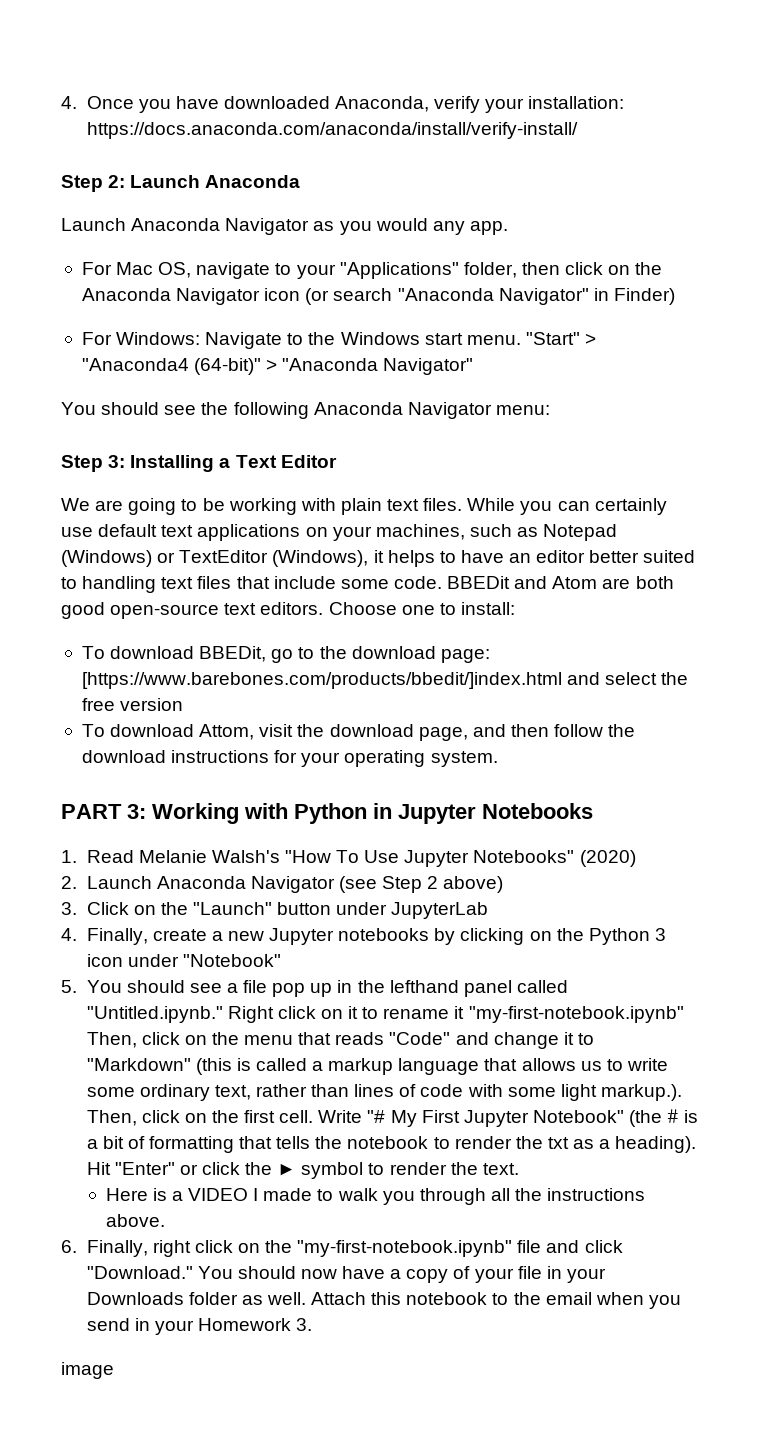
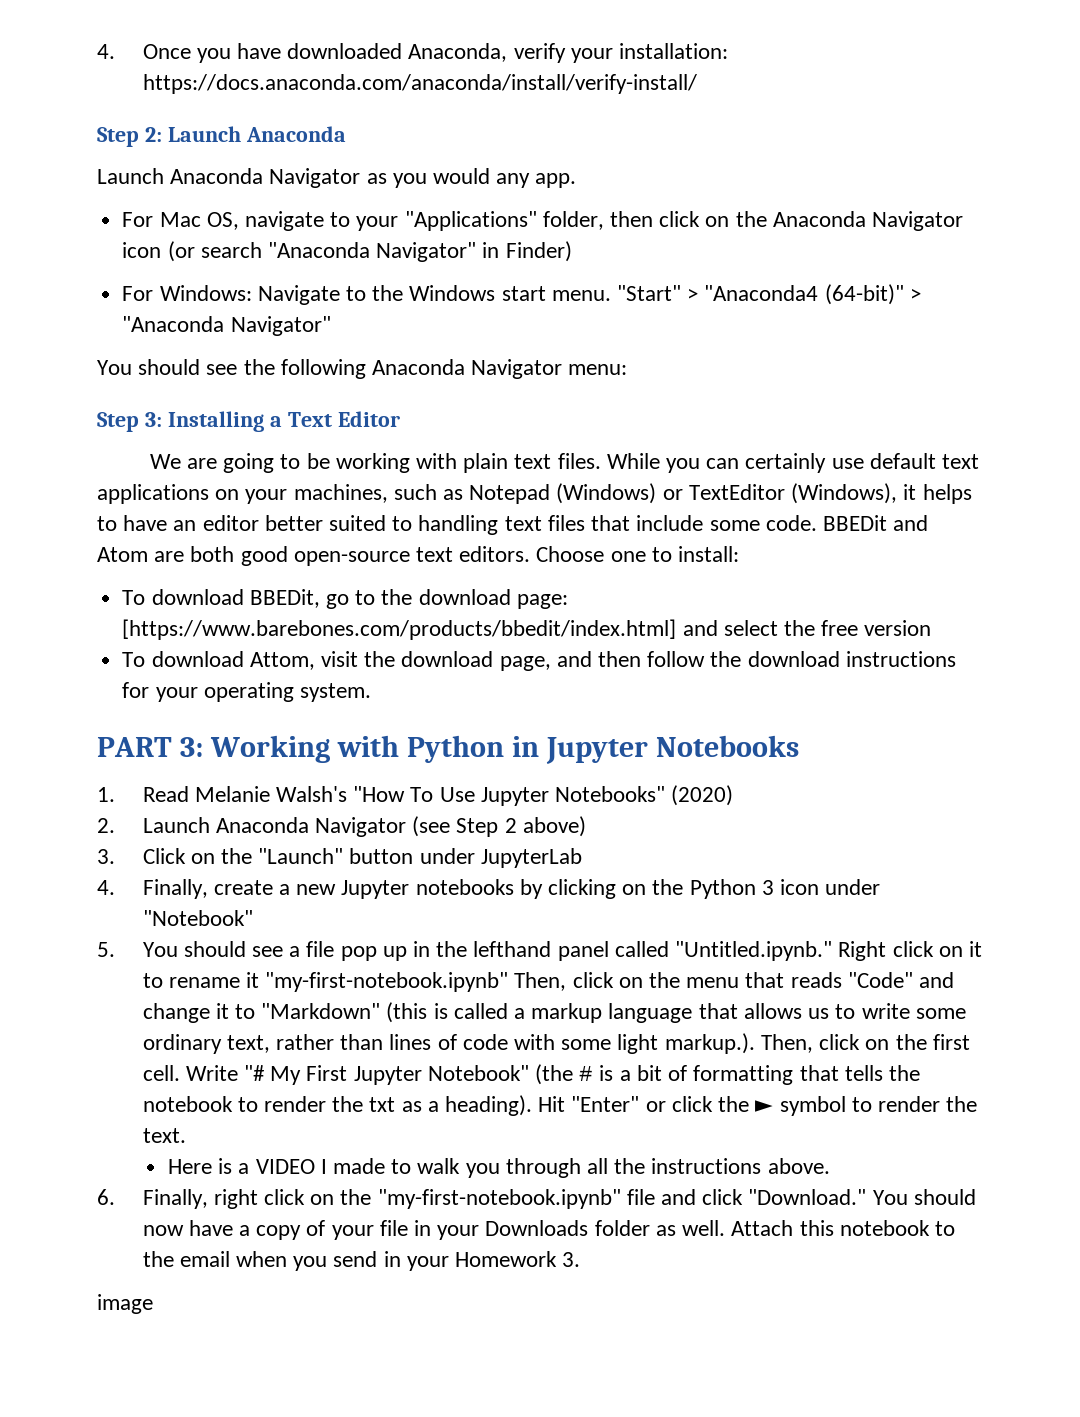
[81,672,562,689] [https://www.barebones.com/products/bbedit/]index.html -> [122,619,677,640] [https://www.barebones.com/products/bbedit/index.html]

